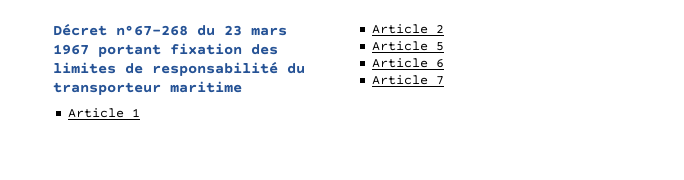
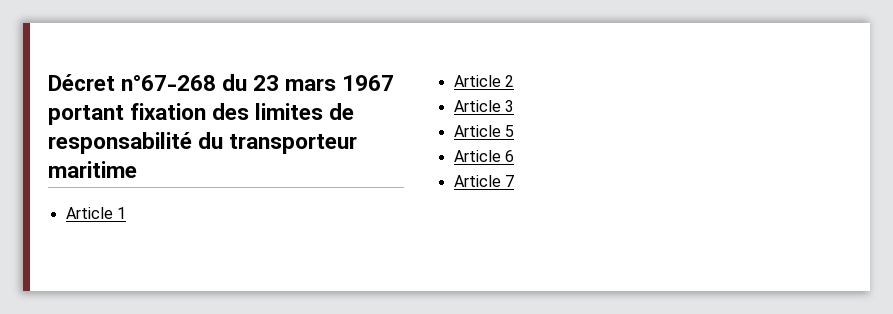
(444, 29) none -> [453,100,514,112] // Article 3

